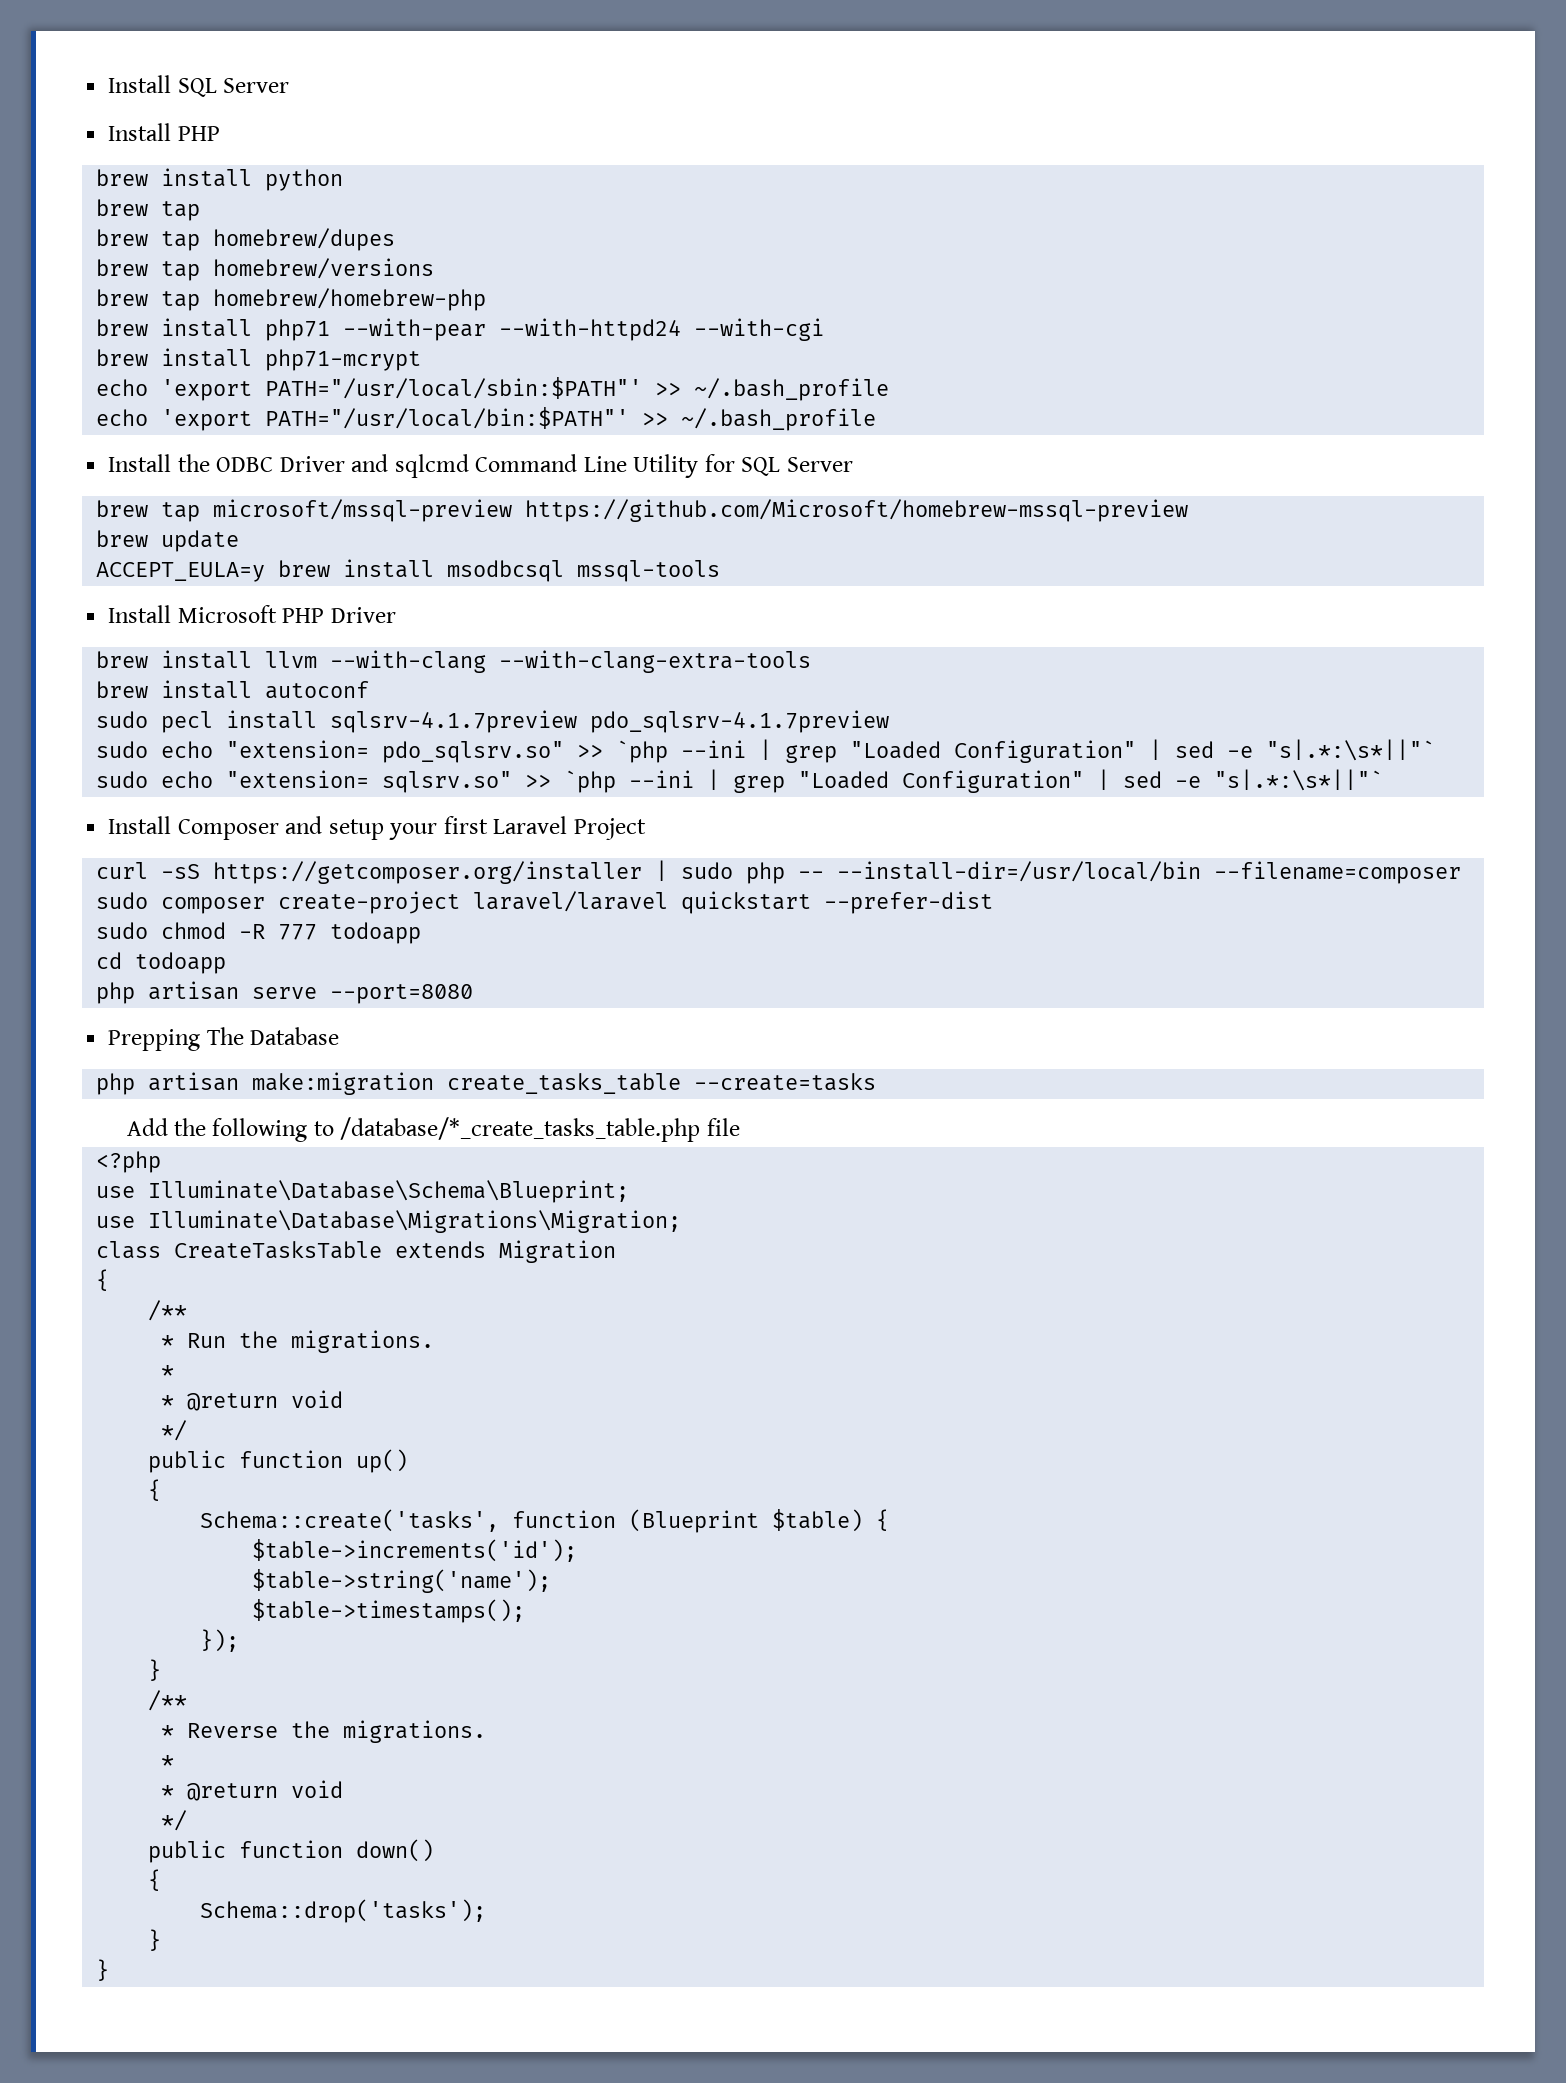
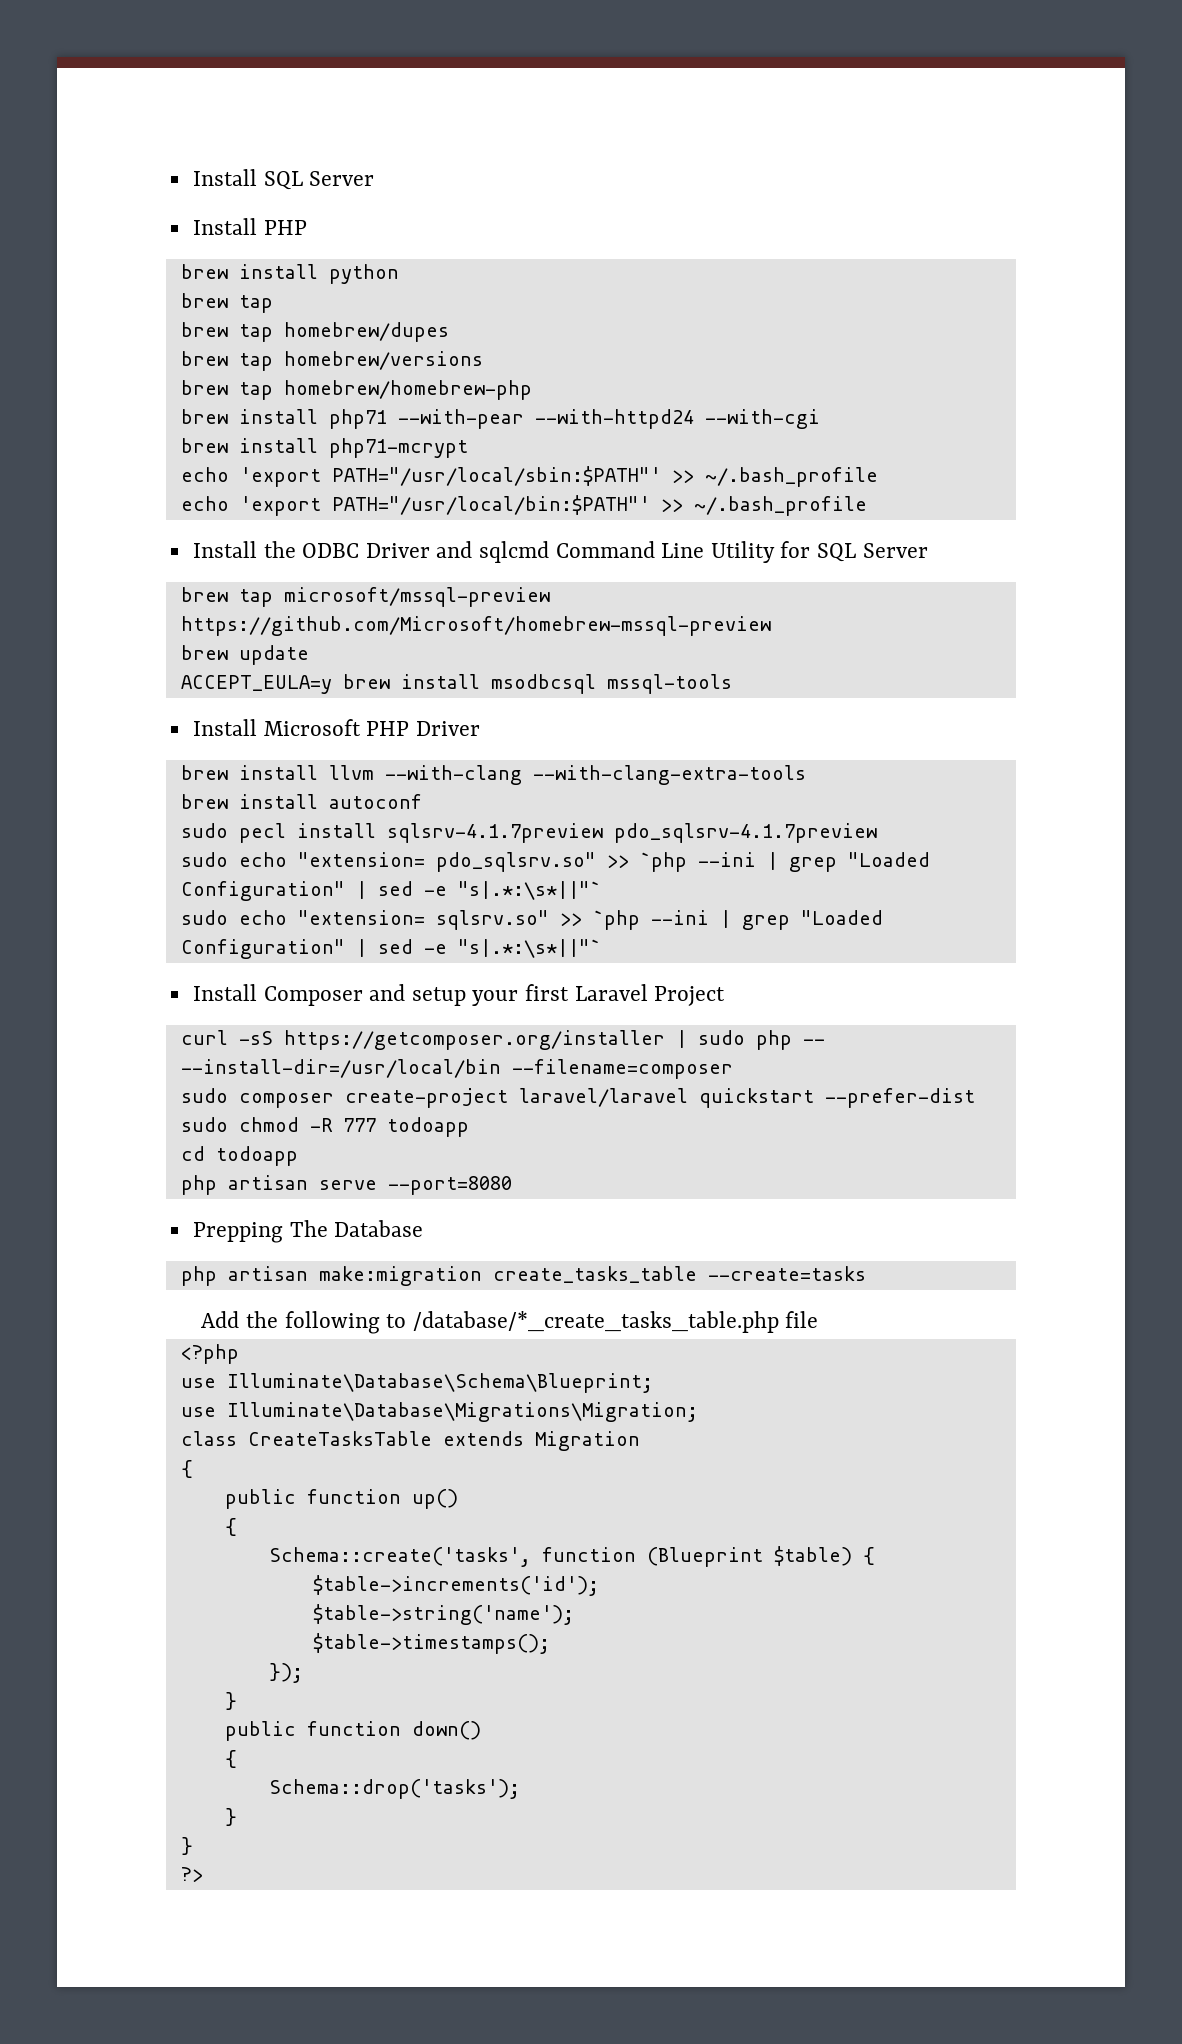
[148,1300,188,1321] [161,1330,435,1353] [161,1365,175,1378] [161,1390,344,1411] [161,1420,188,1441] // /** // * Run the migrations. // * // * @return void // */ -> (193, 1469) none
[148,1690,188,1711] [161,1720,487,1743] [161,1755,175,1768] [161,1780,344,1801] [161,1810,188,1831] // /** // * Reverse the migrations. // * // * @return void // */ -> (237, 1701) none
(110, 1970) none -> [180,1867,203,1882] // ?>

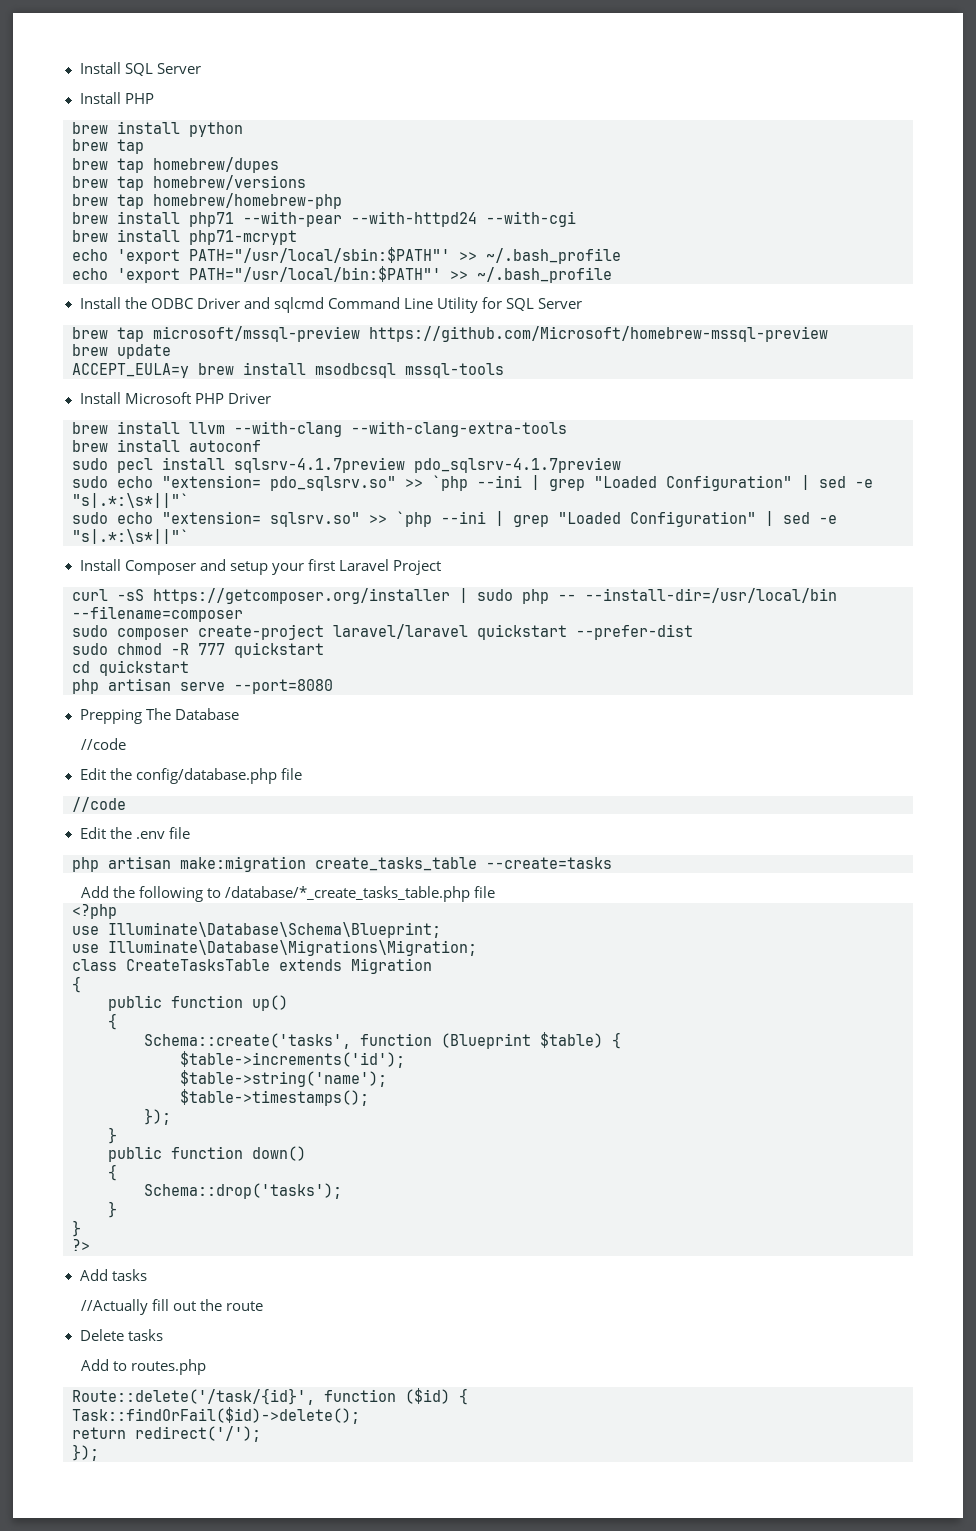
[386,1117,469,1137] todoapp -> [234,642,324,658] quickstart
[215,1146,298,1166] todoapp -> [99,660,189,676] quickstart
(424, 1228) none -> [80,738,126,750] [79,768,302,784] [72,797,126,812] [79,827,190,839] // //code // Edit the config/database.php file // //code // Edit the .env file
(203, 1874) none -> [79,1269,147,1281] [80,1299,264,1315] [79,1329,163,1341] [80,1359,206,1375] [72,1388,468,1405] [72,1407,360,1424] [72,1426,261,1442] [72,1444,99,1461] // Add tasks // //Actually fill out the route // Delete tasks // Add to routes.php // Route::delete('/task/{id}', function ($id) { // Task::findOrFail($id)->delete(); // return redirect('/'); // });

